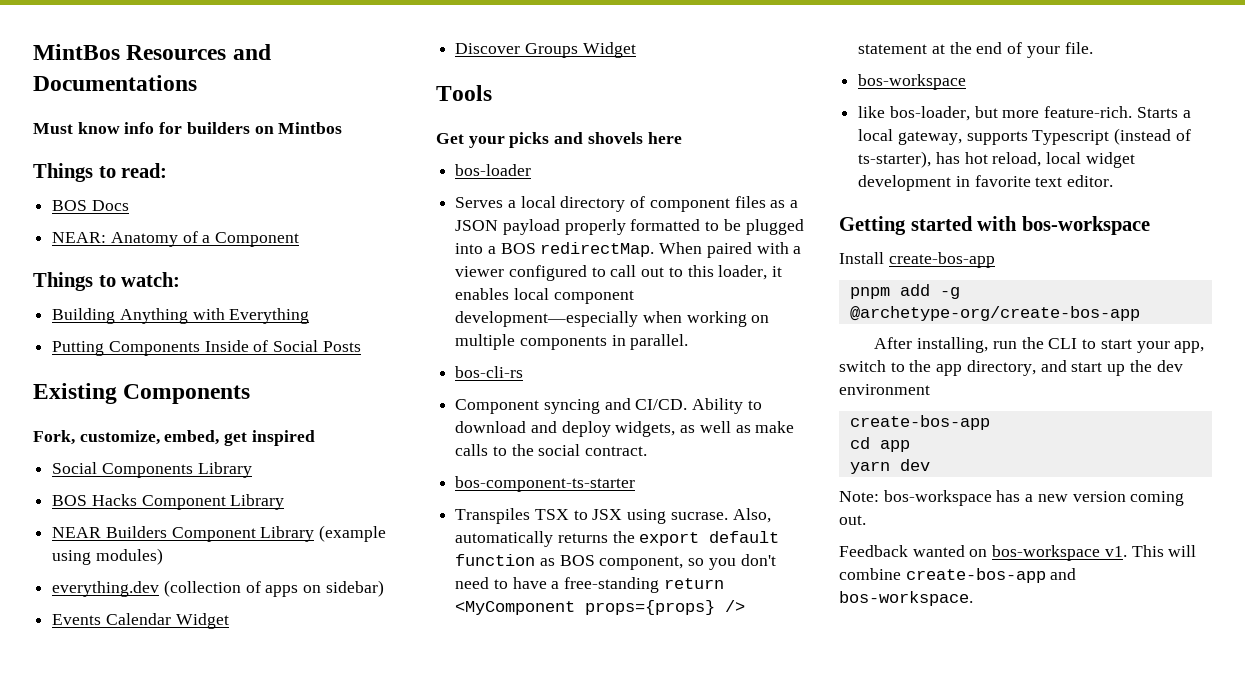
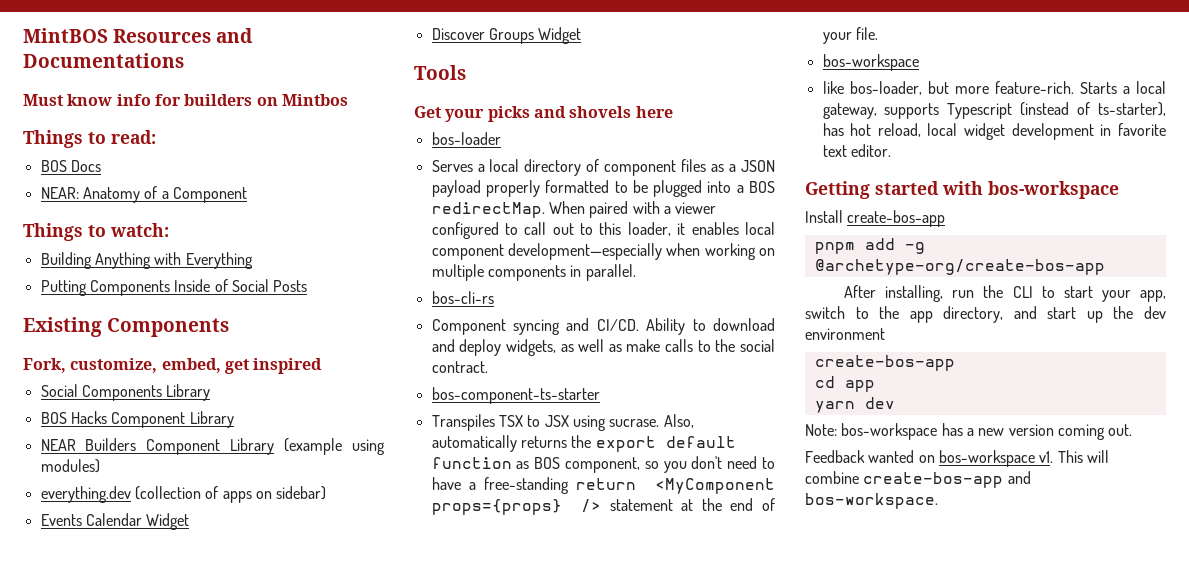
[33,44,120,60] MintBos -> [23,28,108,43] MintBOS

